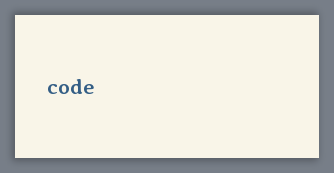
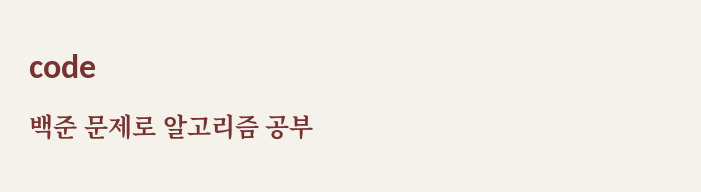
(95, 86) none -> [29,114,314,140] // 백준 문제로 알고리즘 공부

